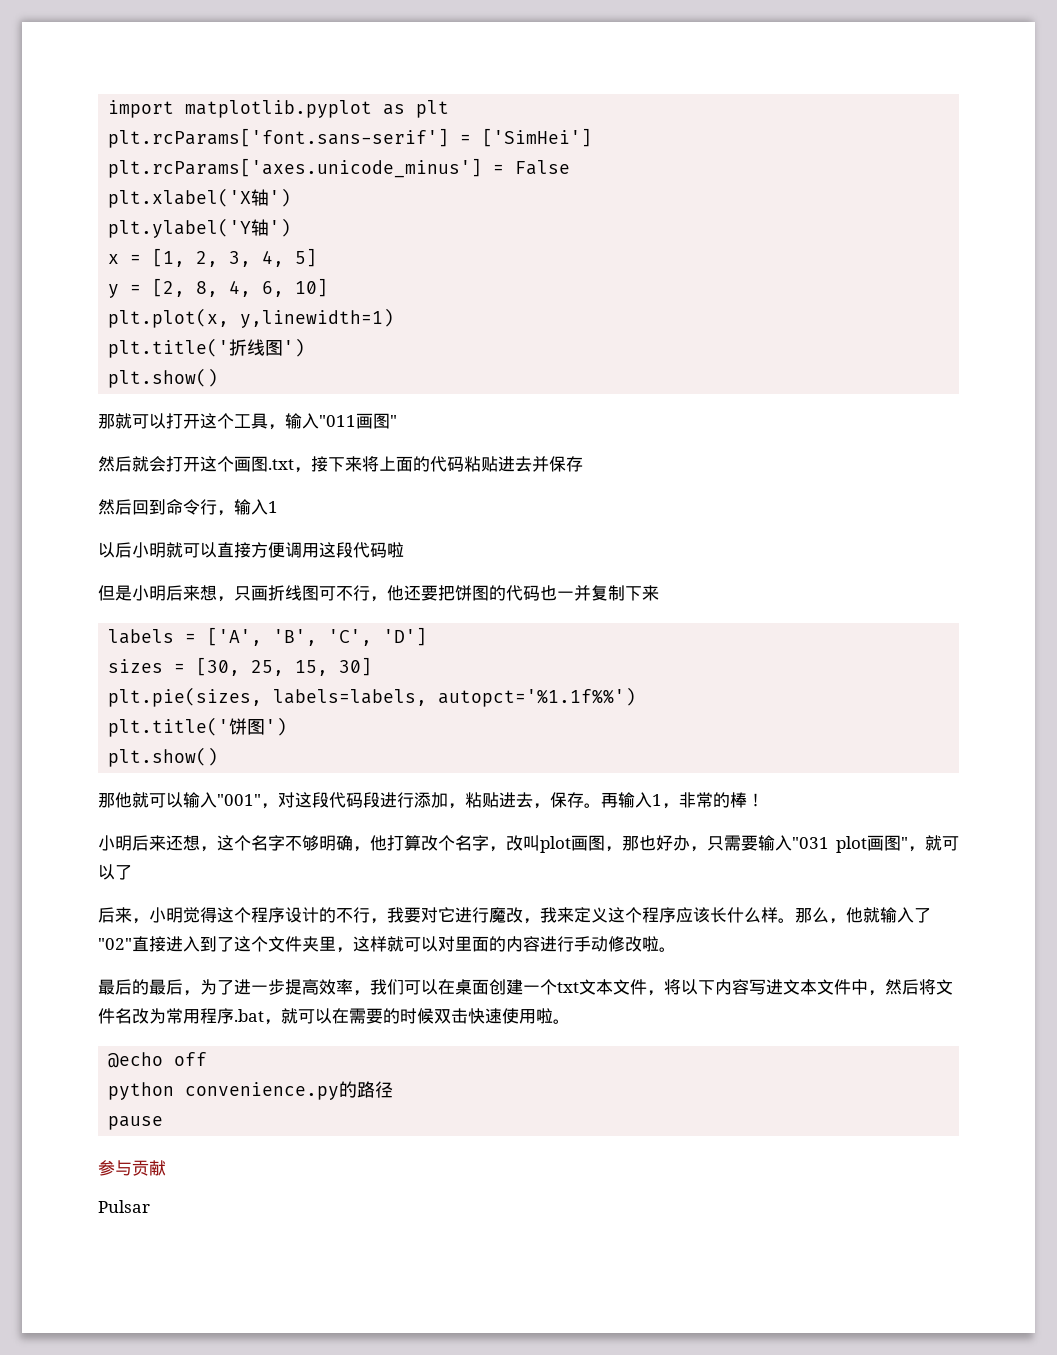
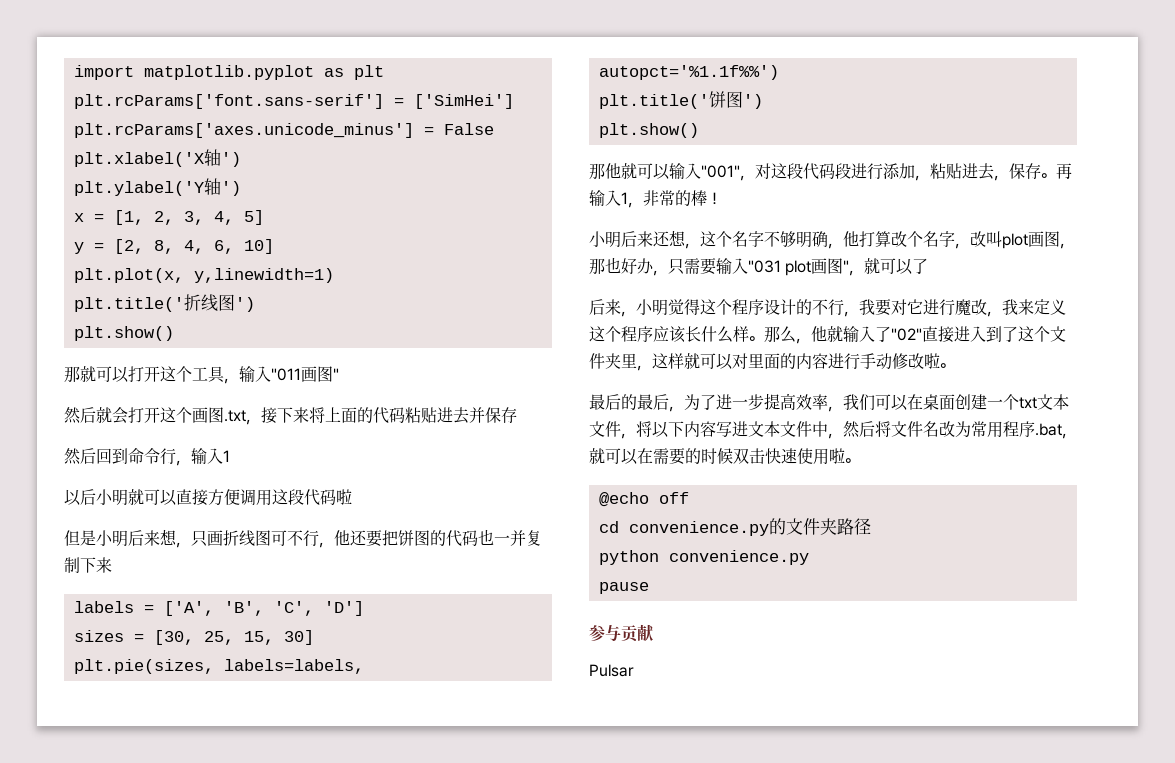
(208, 1059) none -> [598,518,871,536] // cd convenience.py的文件夹路径
[339,1081,394,1098] 的路径 -> (809, 557) none

